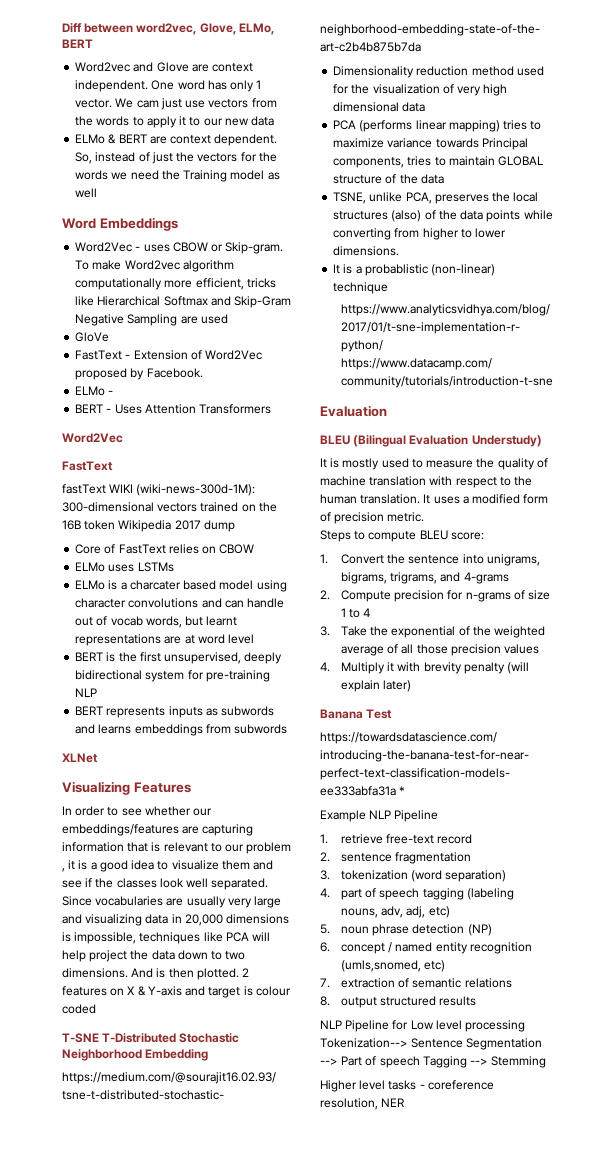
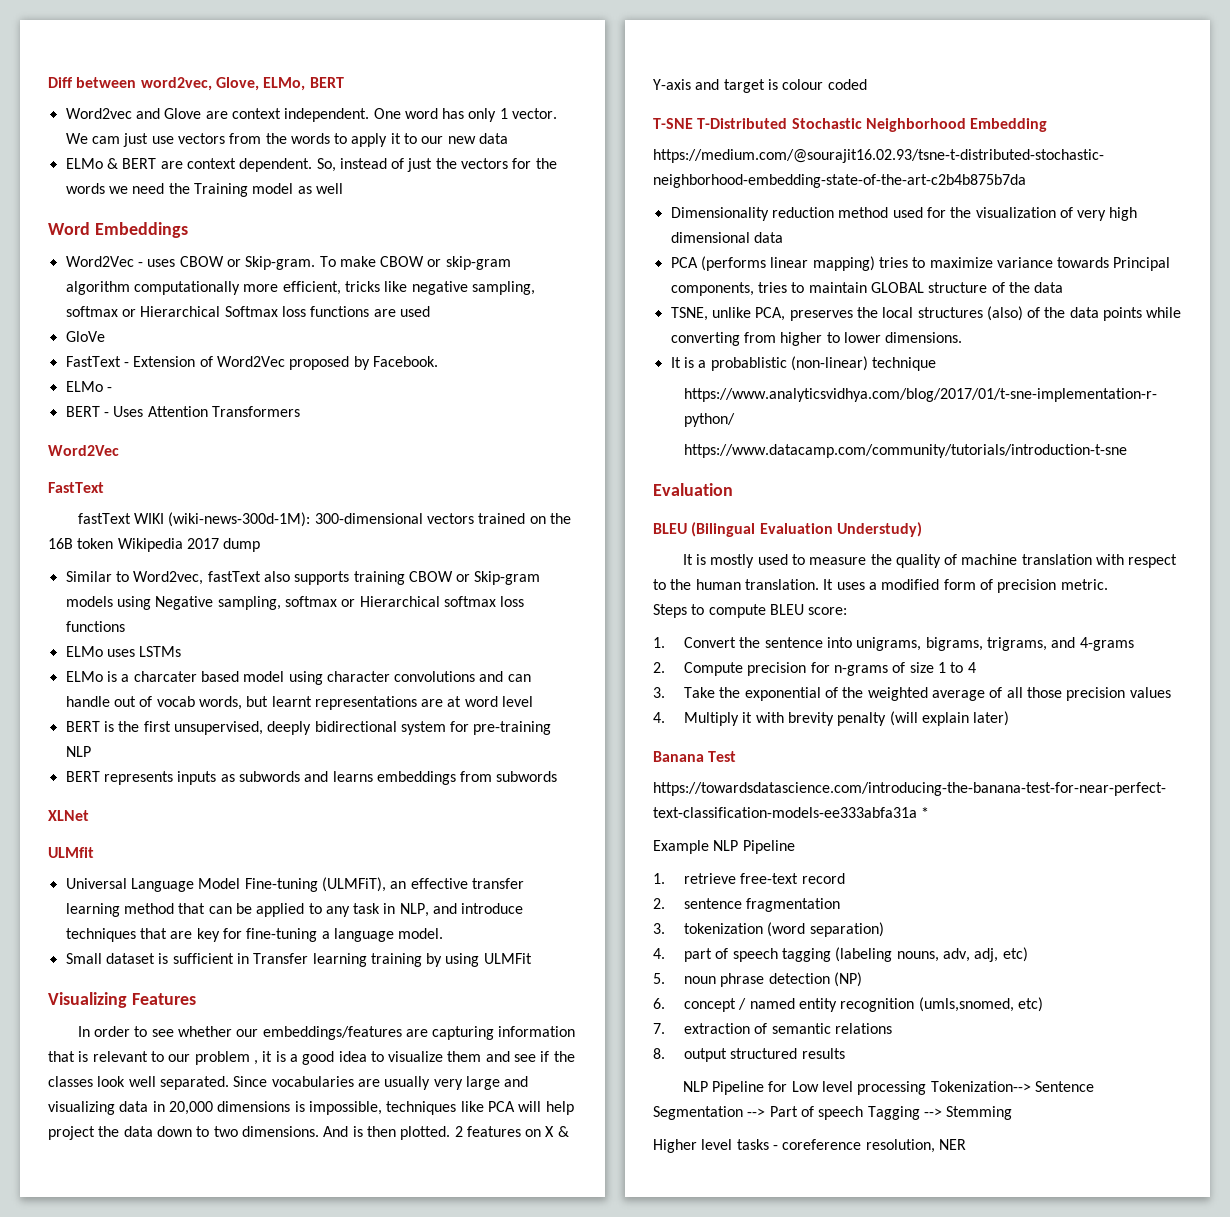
[124,260,180,270] Word2vec -> [380,256,511,270] CBOW or skip-gram
[97,296,292,308] [75,314,178,326] Hierarchical Softmax and Skip-Gram Negative Sampling -> [411,281,535,295] [65,306,370,317] negative sampling, softmax or Hierarchical Softmax loss functions
[75,544,255,554] Core of FastText relies on CBOW -> [65,571,541,585] [65,596,525,610] [65,621,125,632] Similar to Word2vec, fastText also supports training CBOW or Skip-gram models using Negative sampling, softmax or Hierarchical softmax loss functions
(98, 758) none -> [48,847,94,858] [65,877,524,892] [65,903,524,917] [65,928,444,942] [65,953,532,967] // ULMfit // Universal Language Model Fine-tuning (ULMFiT), an effective transfer learning method that can be applied to any task in NLP, and introduce techniques that are key for fine-tuning a language model. // Small dataset is sufficient in Transfer learning training by using ULMFit

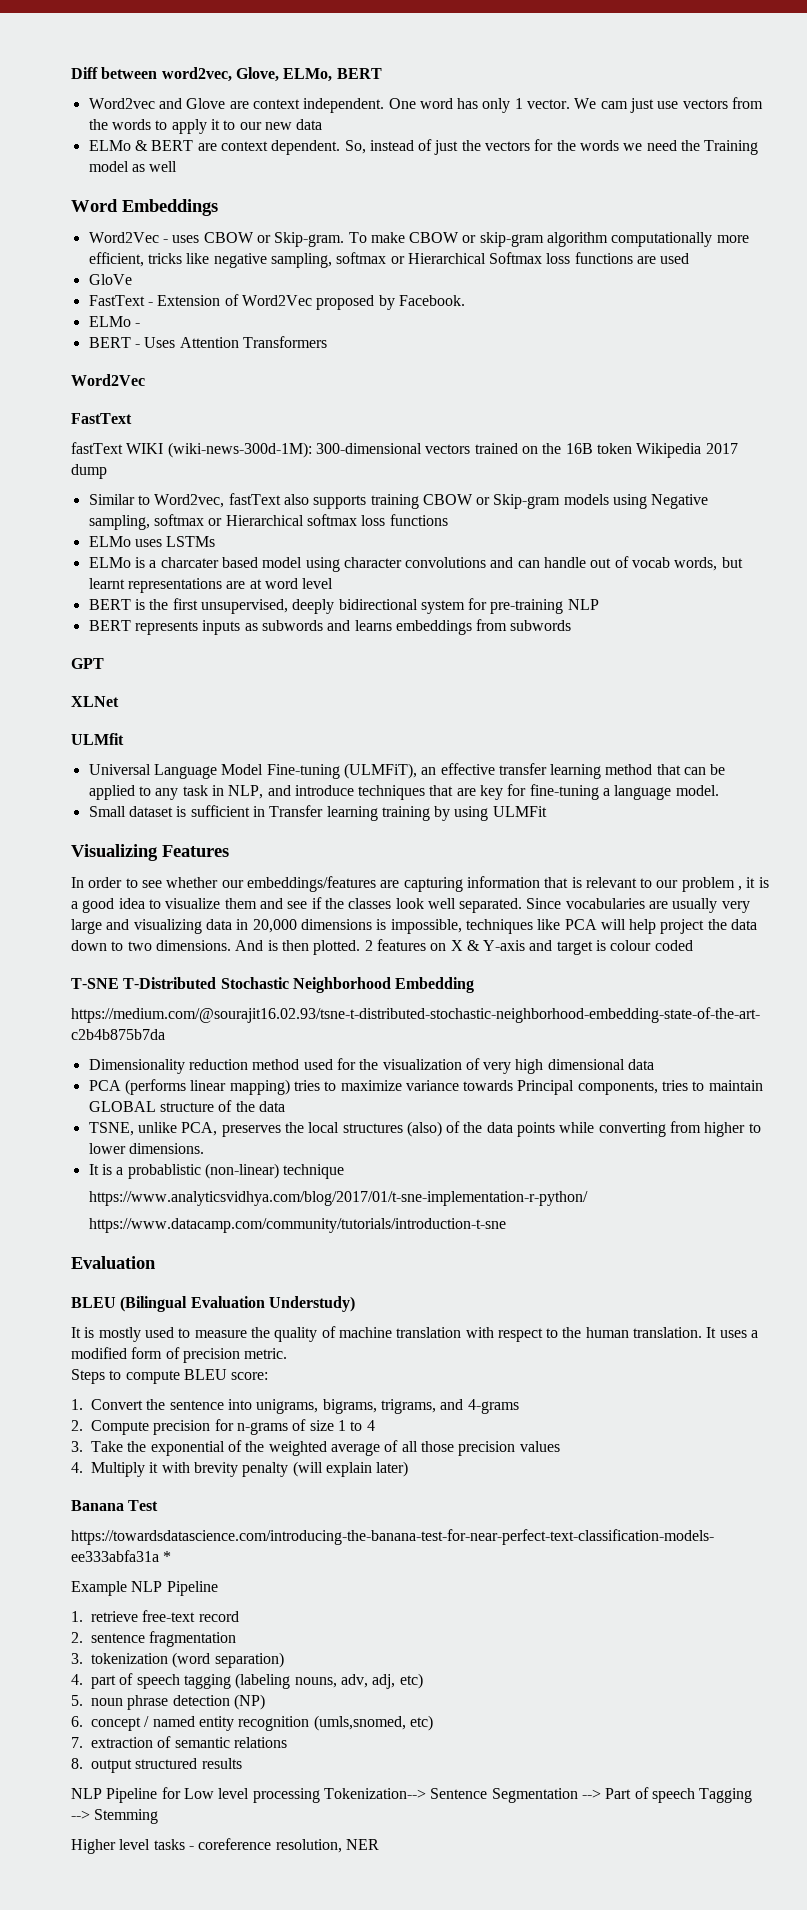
(558, 776) none -> [71,658,104,669] // GPT

